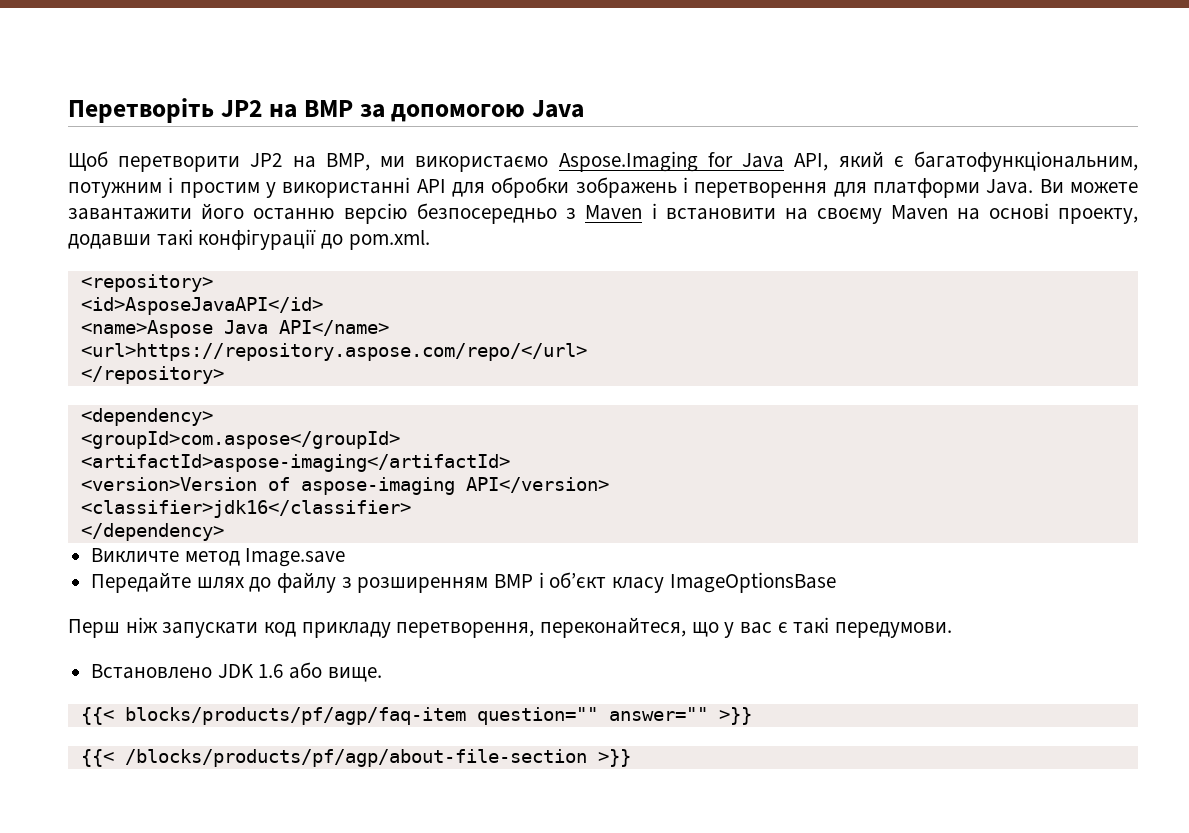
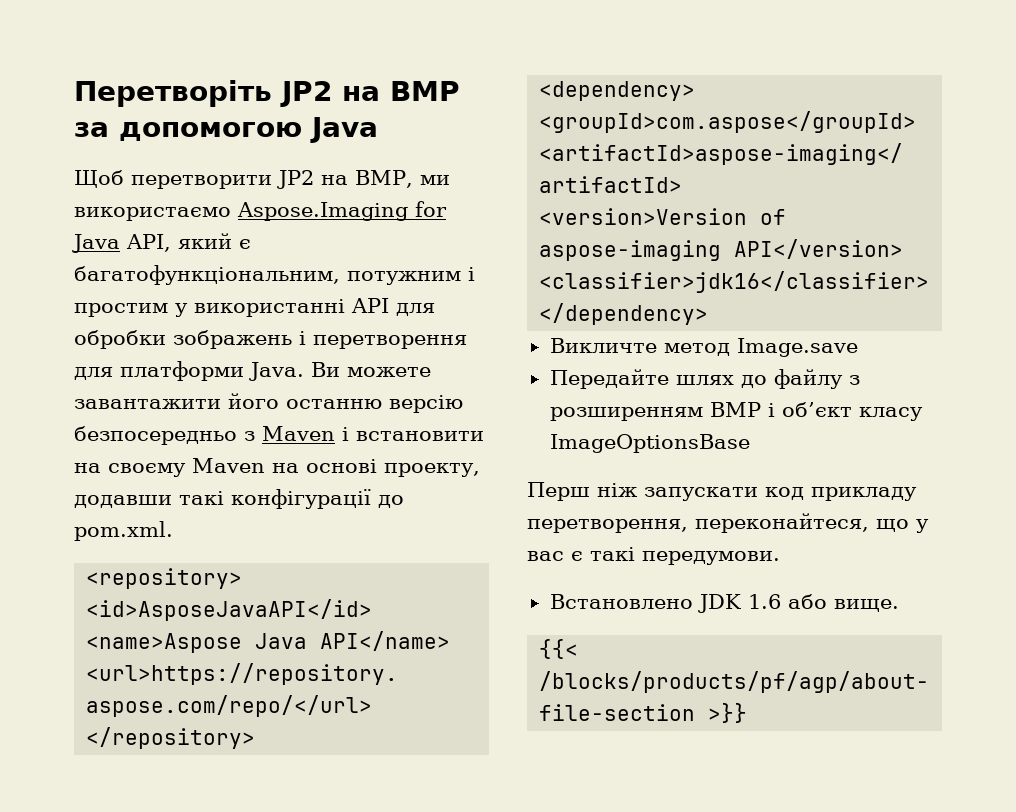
[80,707,752,725] // {{< blocks/products/pf/agp/faq-item question="" answer="" >}} -> (899, 605) none

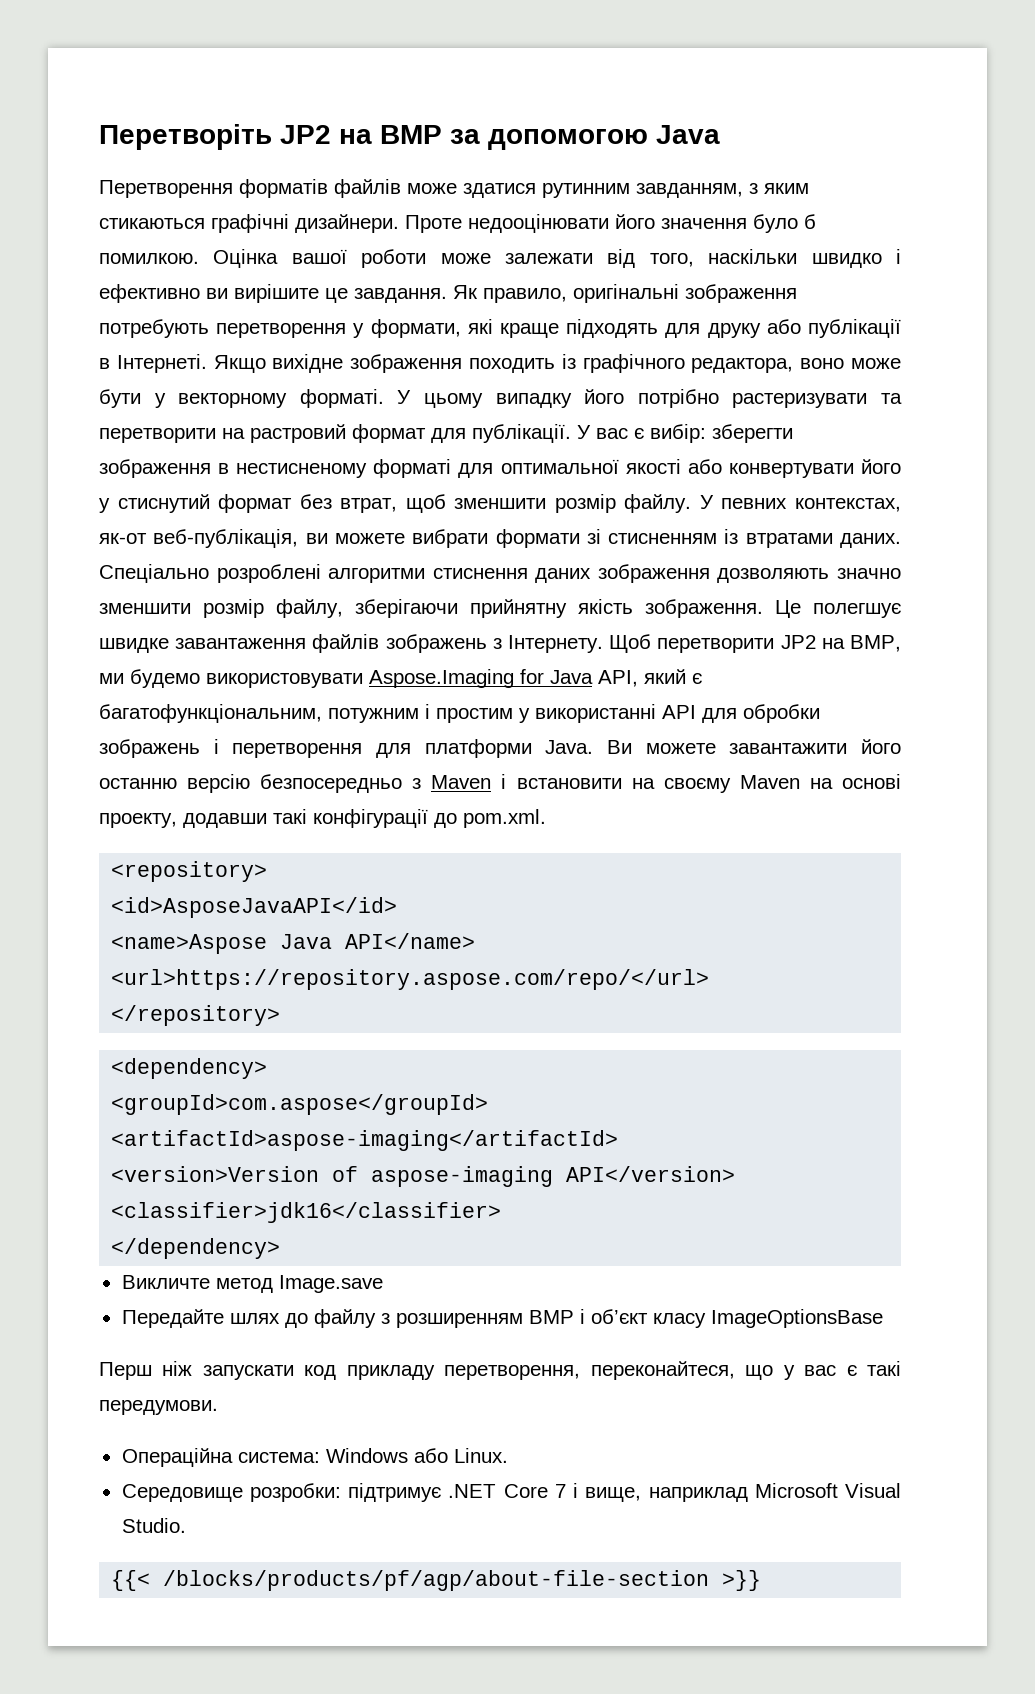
(378, 130) none -> [99,179,809,198] [99,214,816,233] [99,249,901,268] [99,284,797,303] [99,319,902,338] [99,354,901,373] [99,389,903,408] [99,424,793,443] [99,459,901,478] [99,494,901,513] [99,529,901,548] [99,564,901,583] [99,599,901,618] [99,634,603,653] Перетворення форматів файлів може здатися рутинним завданням, з яким стикаються графічні дизайнери. Проте недооцінювати його значення було б помилкою. Оцінка вашої роботи може залежати від того, наскільки швидко і ефективно ви вирішите це завдання. Як правило, оригінальні зображення потребують перетворення у формати, які краще підходять для друку або публікації в Інтернеті. Якщо вихідне зображення походить із графічного редактора, воно може бути у векторному форматі. У цьому випадку його потрібно растеризувати та перетворити на растровий формат для публікації. У вас є вибір: зберегти зображення в нестисненому форматі для оптимальної якості або конвертувати його у стиснутий формат без втрат, щоб зменшити розмір файлу. У певних контекстах, як-от веб-публікація, ви можете вибрати формати зі стисненням із втратами даних. Спеціально розроблені алгоритми стиснення даних зображення дозволяють значно зменшити розмір файлу, зберігаючи прийнятну якість зображення. Це полегшує швидке завантаження файлів зображень з Інтернету.
[74,207,231,221] використаємо -> [130,669,363,688] будемо використовувати
[549,594,899,613] Встановлено JDK 1.6 або вище. -> [121,1448,508,1467] [121,1483,902,1502] [121,1518,186,1533] Операційна система: Windows або Linux. // Середовище розробки: підтримує .NET Core 7 і вище, наприклад Microsoft Visual Studio.

